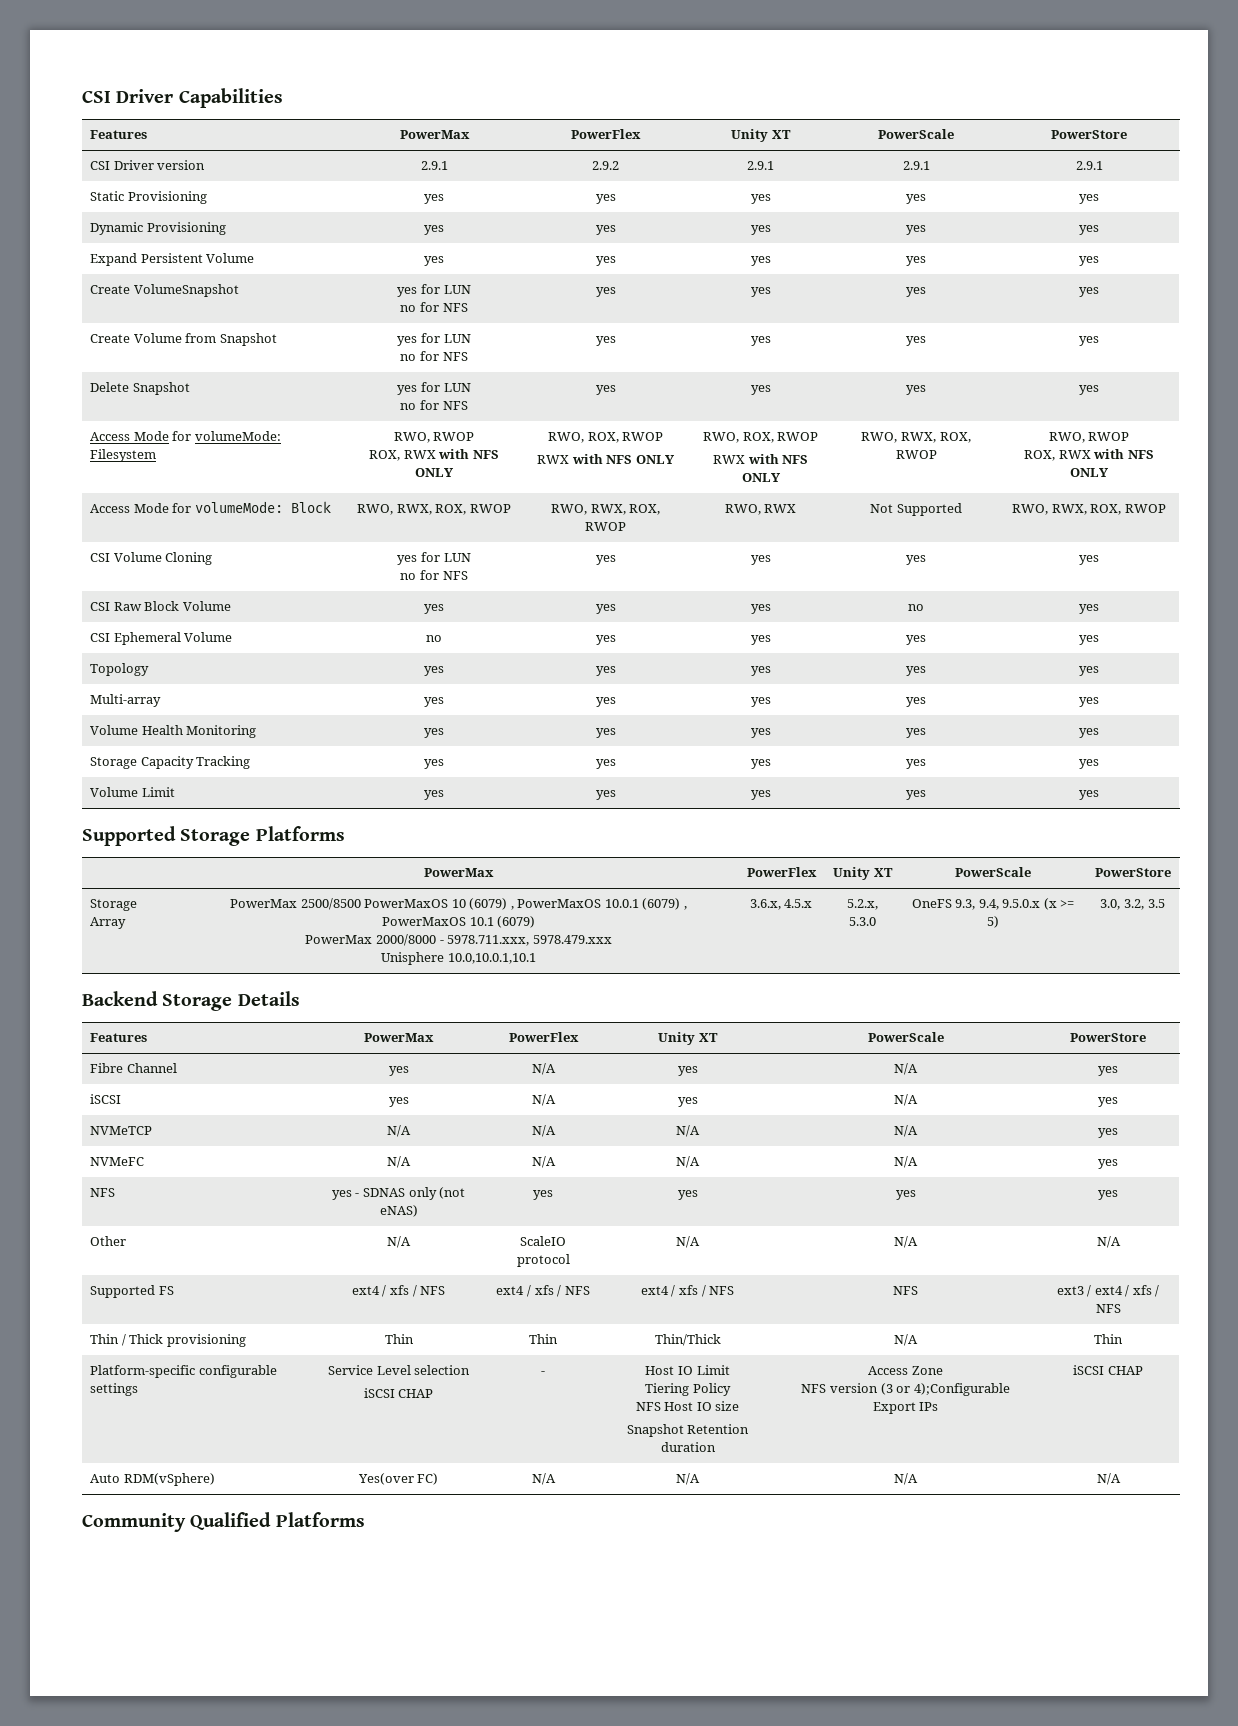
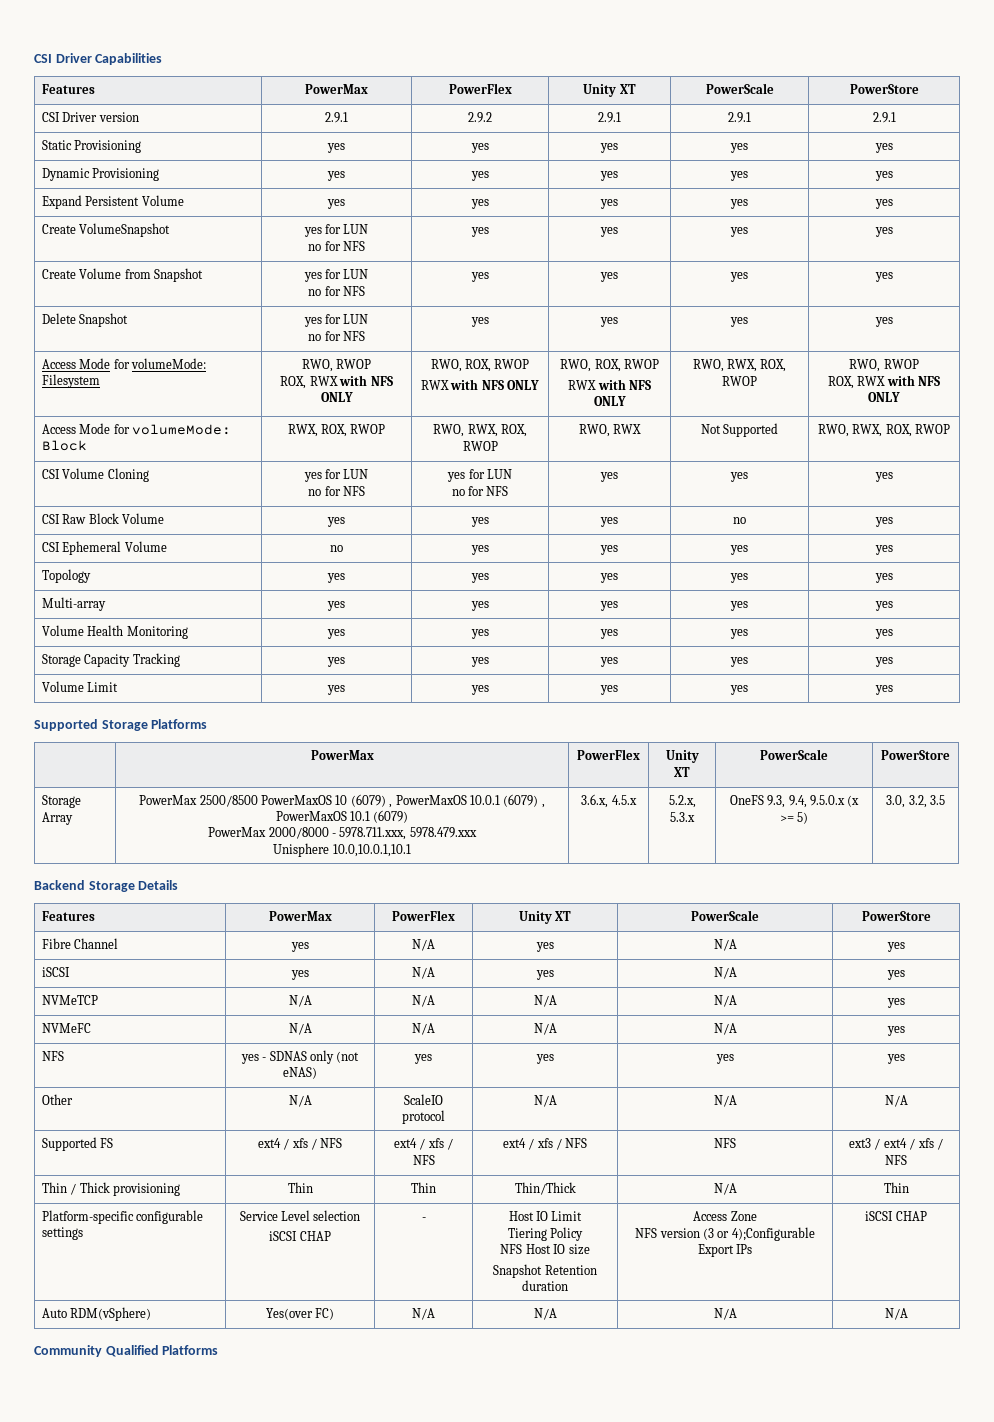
[357,504,394,515] RWO, -> (88, 445) none
(616, 560) none -> [468,469,512,479] [451,486,509,496] for LUN // no for NFS
[849,917,876,926] 5.3.0 -> [670,812,695,822] 5.3.x

